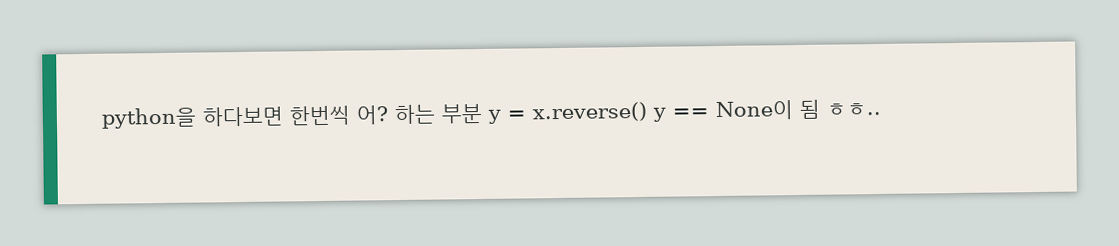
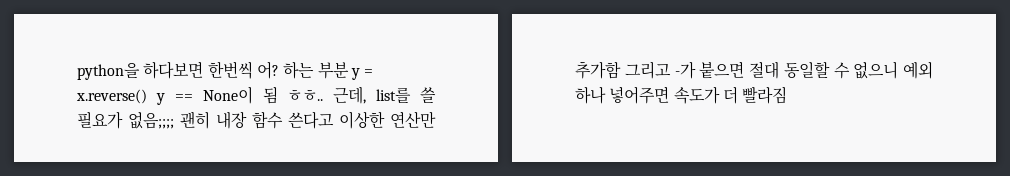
(881, 109) none -> [333,86,436,104] [77,111,436,129] [575,61,933,79] [575,86,788,104] 근데, list를 쓸 필요가 없음;;;; 괜히 내장 함수 쓴다고 이상한 연산만 추가함 그리고 -가 붙으면 절대 동일할 수 없으니 예외 하나 넣어주면 속도가 더 빨라짐

